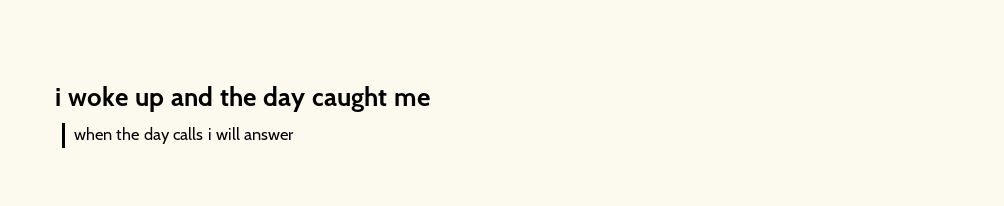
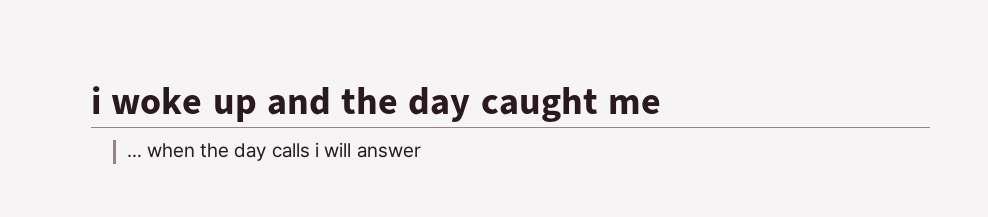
(431, 99) none -> [126,154,142,158] …

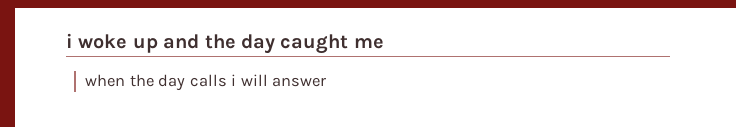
[126,154,142,158] … -> (384, 43) none

